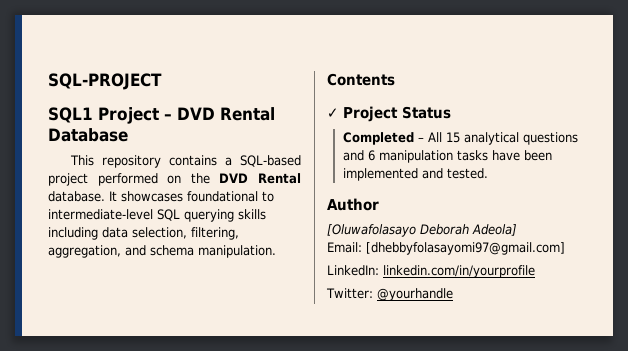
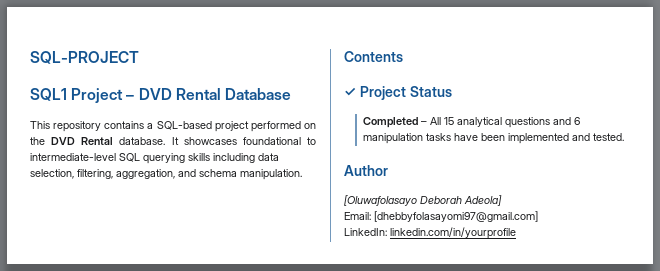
[326,288,453,301] // Twitter: @yourhandle -> (516, 233) none

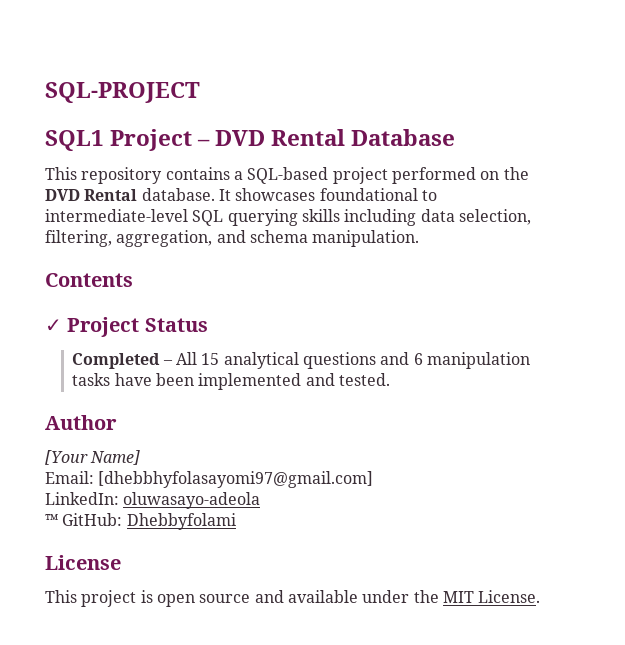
[344,195,502,206] [Oluwafolasayo Deborah Adeola] -> [45,450,141,465] [Your Name]
[374,211,538,222] [dhebbyfolasayomi97@gmail.com] -> [98,471,374,488] [dhebbhyfolasayomi97@gmail.com]
[390,227,516,239] linkedin.com/in/yourprofile -> [123,492,261,509] [45,513,236,530] [45,555,121,570] [45,590,541,607] oluwasayo-adeola // ™ GitHub: Dhebbyfolami // License // This project is open source and available under the MIT License.

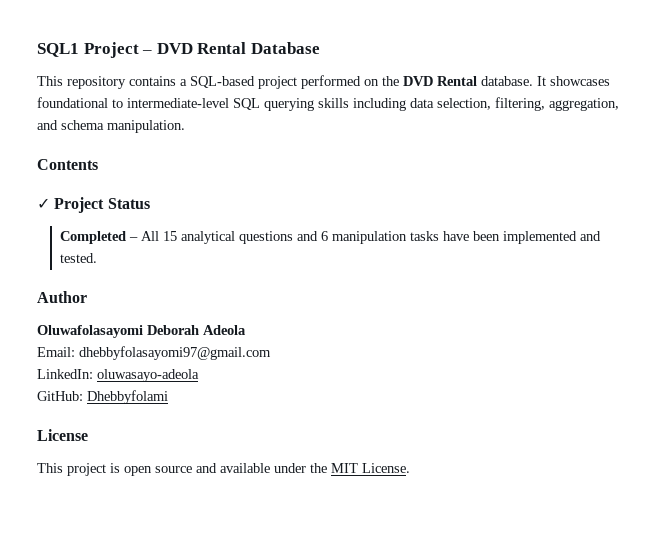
[45,82,200,103] SQL-PROJECT // -> (37, 50) none
[45,450,141,465] [Your Name] -> [37,325,246,338] Oluwafolasayomi Deborah Adeola
[98,471,374,488] [dhebbhyfolasayomi97@gmail.com] -> [79,346,271,360] dhebbyfolasayomi97@gmail.com
[45,514,58,526] ™ -> (199, 375) none

